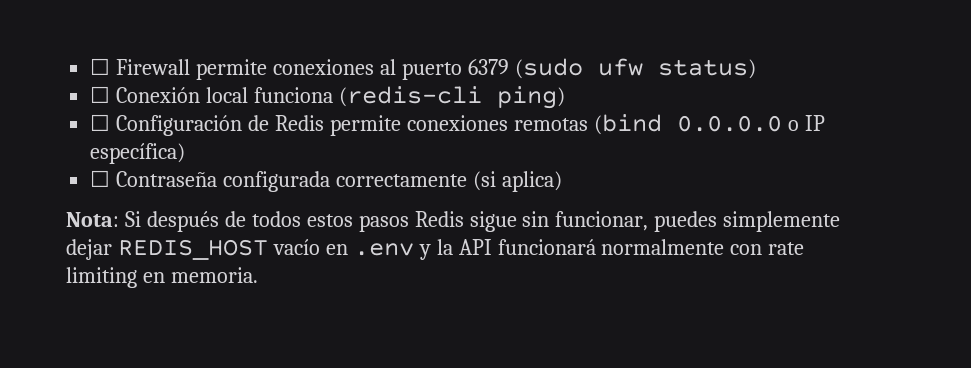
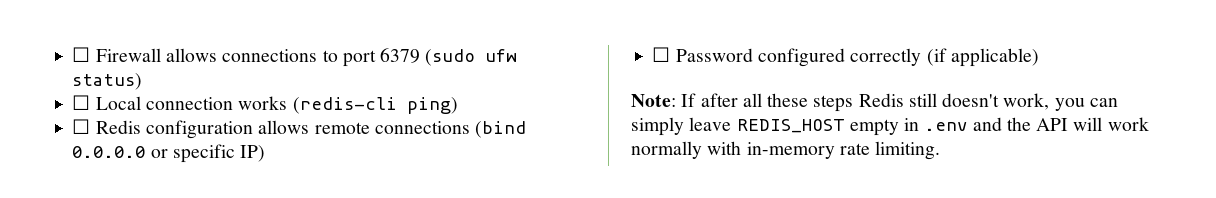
[196,59,462,80] permite conexiones al puerto -> [165,48,376,67] allows connections to port
[116,87,334,103] Conexión local funciona -> [95,96,288,110] Local connection works
[116,114,825,136] [90,143,186,164] [90,170,562,192] [66,211,841,232] [66,239,805,260] [66,267,258,288] Configuración de Redis permite conexiones remotas (bind 0.0.0.0 o IP específica) // ☐ Contraseña configurada correctamente (si aplica) // Nota: Si después de todos estos pasos Redis sigue sin funcionar, puedes simplemente dejar REDIS_HOST vacío en .env y la API funcionará normalmente con rate limiting en memoria. -> [95,120,527,139] [72,144,266,163] [652,47,1039,67] [631,93,1118,112] [631,117,1149,136] [631,141,941,160] Redis configuration allows remote connections (bind 0.0.0.0 or specific IP) // ☐ Password configured correctly (if applicable) // Note: If after all these steps Redis still doesn't work, you can simply leave REDIS_HOST empty in .env and the API will work normally with in-memory rate limiting.

